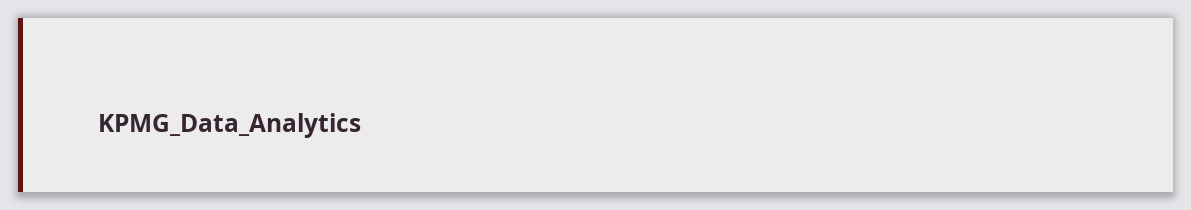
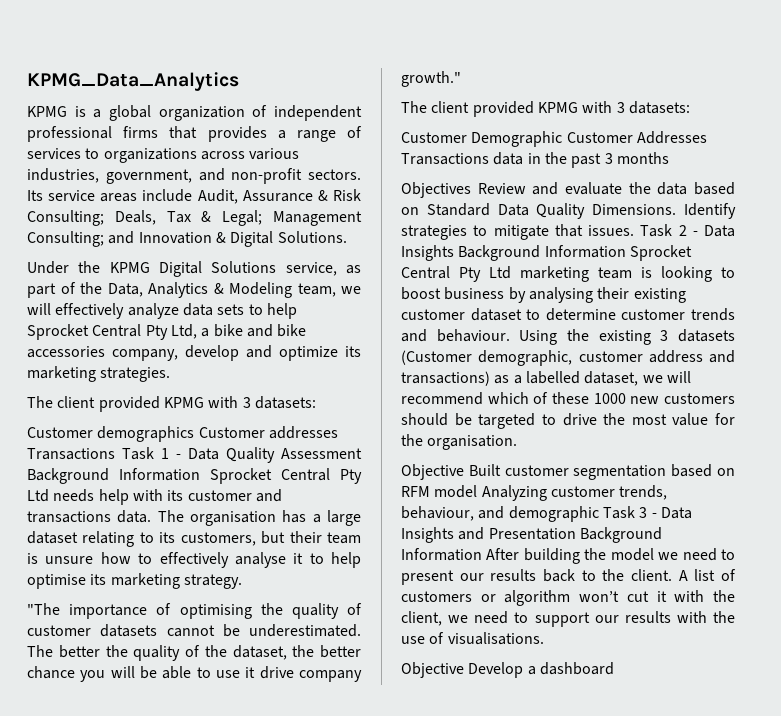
(361, 125) none -> [27,105,363,121] [27,126,362,142] [27,148,300,163] [27,168,361,184] [27,189,361,204] [27,210,362,226] [27,231,347,247] [27,261,361,277] [27,282,361,298] [27,303,297,319] [27,324,307,340] [27,345,361,361] [27,366,171,382] [27,396,316,412] [27,426,338,442] [27,447,362,463] [27,468,362,484] [27,489,282,505] [27,510,361,526] [27,531,361,547] [27,552,361,568] [27,573,242,589] [27,603,363,619] [27,624,361,637] [27,645,361,661] [27,666,363,682] [401,71,461,87] [401,101,690,117] [401,131,707,147] [401,152,669,168] [401,182,735,198] [401,203,736,219] [401,224,735,240] [401,245,692,261] [401,266,735,282] [401,287,686,303] [401,308,735,321] [401,329,735,345] [401,350,735,366] [401,371,691,386] [401,392,735,405] [401,413,735,429] [401,434,518,450] [401,464,735,480] [401,485,668,501] [401,506,692,522] [401,527,662,543] [401,548,735,564] [401,569,736,585] [401,590,735,606] [401,611,735,627] [401,632,544,645] [401,662,614,678] // KPMG is a global organization of independent professional firms that provides a range of services to organizations across various industries, government, and non-profit sectors. Its service areas include Audit, Assurance & Risk Consulting; Deals, Tax & Legal; Management Consulting; and Innovation & Digital Solutions. // Under the KPMG Digital Solutions service, as part of the Data, Analytics & Modeling team, we will effectively analyze data sets to help Sprocket Central Pty Ltd, a bike and bike accessories company, develop and optimize its marketing strategies. // The client provided KPMG with 3 datasets: // Customer demographics Customer addresses Transactions Task 1 - Data Quality Assessment Background Information Sprocket Central Pty Ltd needs help with its customer and transactions data. The organisation has a large dataset relating to its customers, but their team is unsure how to effectively analyse it to help optimise its marketing strategy. // "The importance of optimising the quality of customer datasets cannot be underestimated. The better the quality of the dataset, the better chance you will be able to use it drive company growth." // The client provided KPMG with 3 datasets: // Customer Demographic Customer Addresses Transactions data in the past 3 months // Objectives Review and evaluate the data based on Standard Data Quality Dimensions. Identify strategies to mitigate that issues. Task 2 - Data Insights Background Information Sprocket Central Pty Ltd marketing team is looking to boost business by analysing their existing customer dataset to determine customer trends and behaviour. Using the existing 3 datasets (Customer demographic, customer address and transactions) as a labelled dataset, we will recommend which of these 1000 new customers should be targeted to drive the most value for the organisation. // Objective Built customer segmentation based on RFM model Analyzing customer trends, behaviour, and demographic Task 3 - Data Insights and Presentation Background Information After building the model we need to present our results back to the client. A list of customers or algorithm won’t cut it with the client, we need to support our results with the use of visualisations. // Objective Develop a dashboard

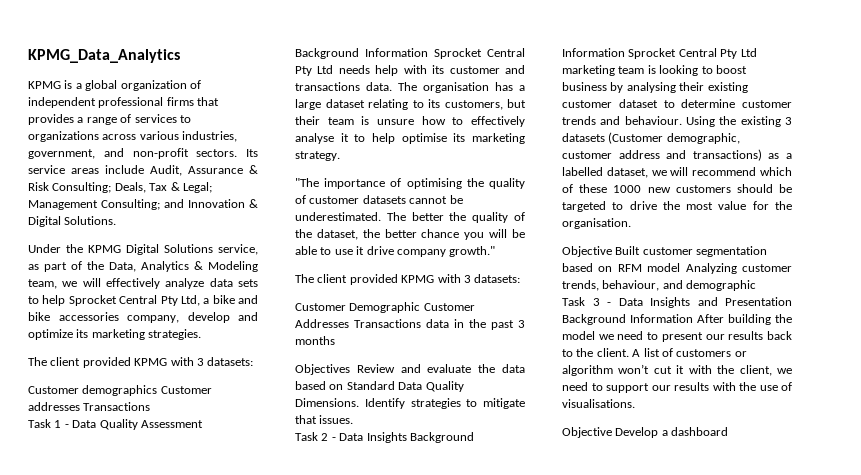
(115, 454) none -> (151, 406) //
(634, 230) none -> (354, 419) //
(599, 514) none -> (757, 285) //

